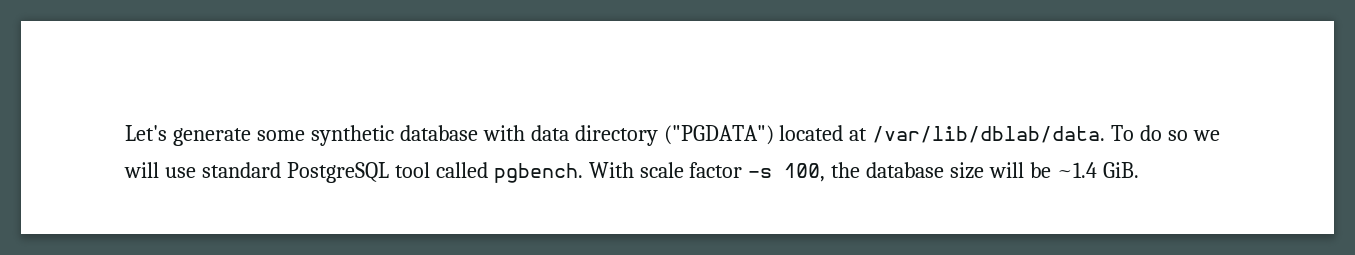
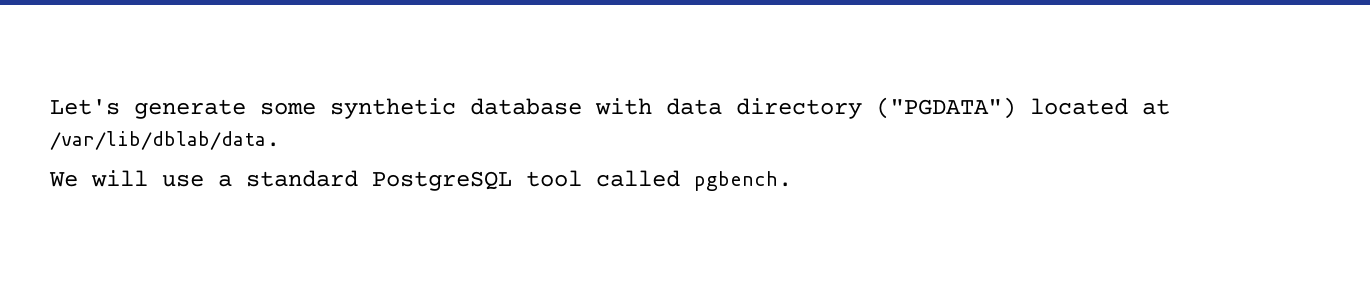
[1111,125,1221,141] To do so we -> [49,172,78,187] // We
(196, 172) none -> [218,174,232,187] a
[588,162,1139,182] With scale factor -s 100, the database size will be ~1.4 GiB. -> (792, 181) none

